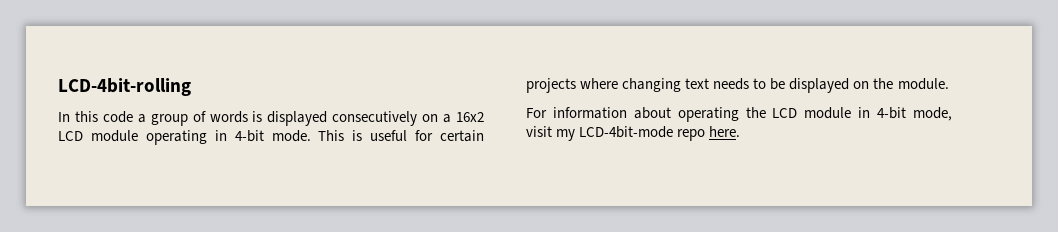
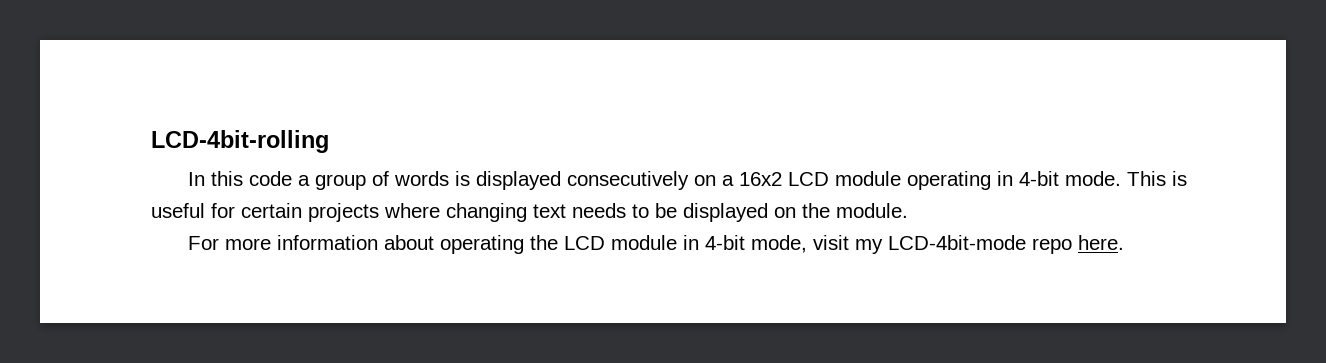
(547, 113) none -> [225,238,272,250] more

